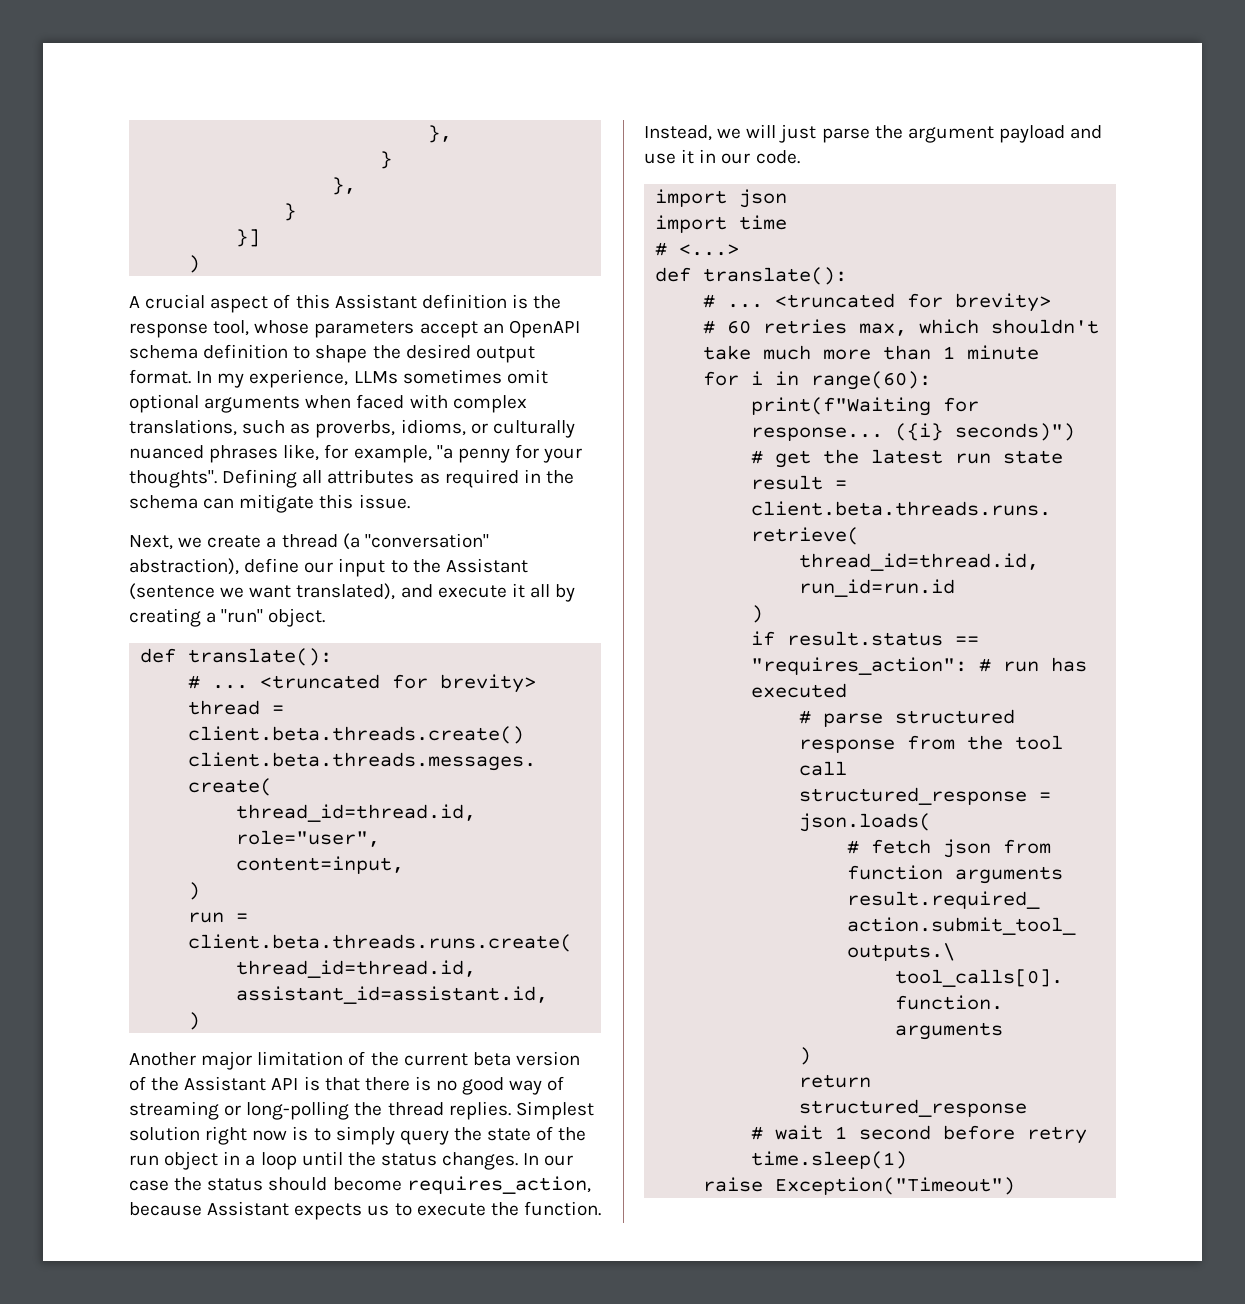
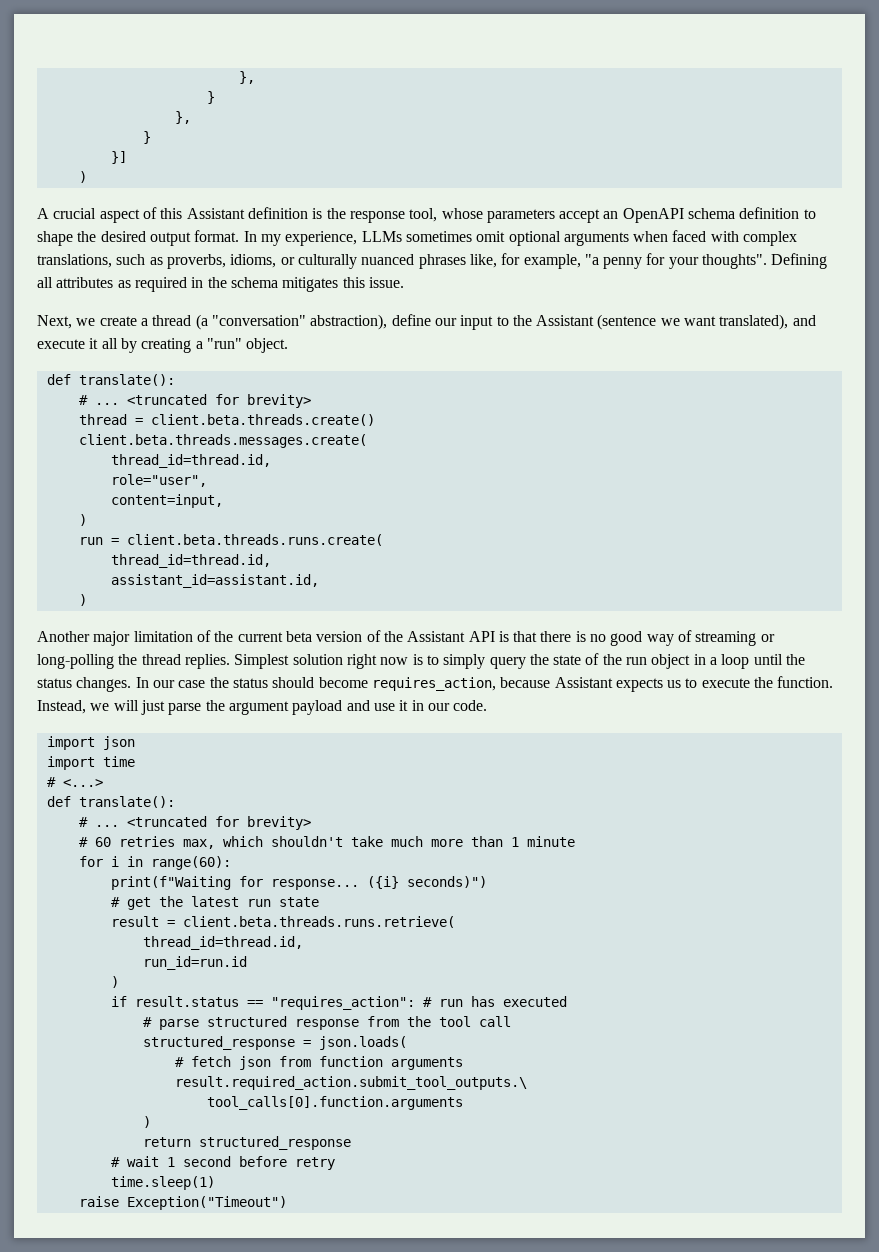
[203,494,315,513] can mitigate -> [282,277,339,292] mitigates

